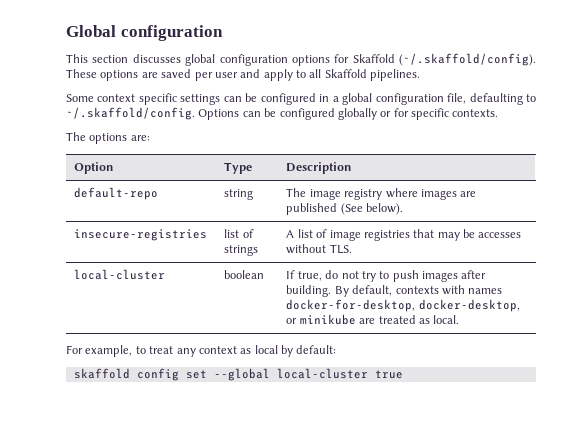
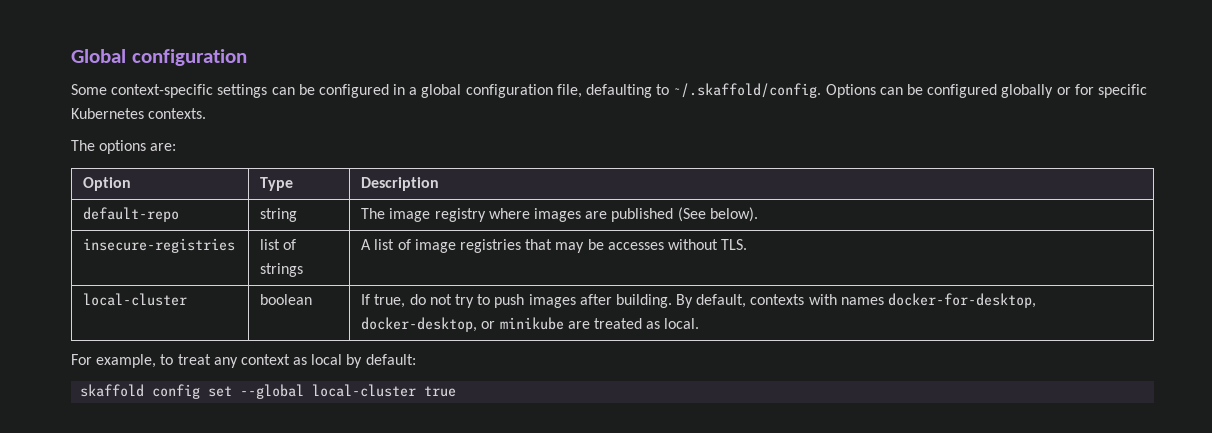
[66,53,536,66] [66,69,421,81] // This section discusses global configuration options for Skaffold (~/.skaffold/config). These options are saved per user and apply to all Skaffold pipelines. -> (247, 57) none
[97,93,177,105] context specific -> [111,84,214,98] context-specific
(449, 114) none -> [71,108,144,119] Kubernetes

